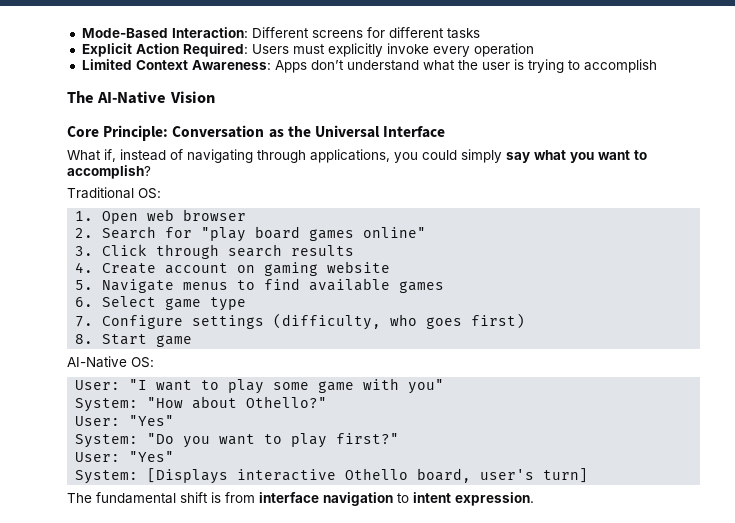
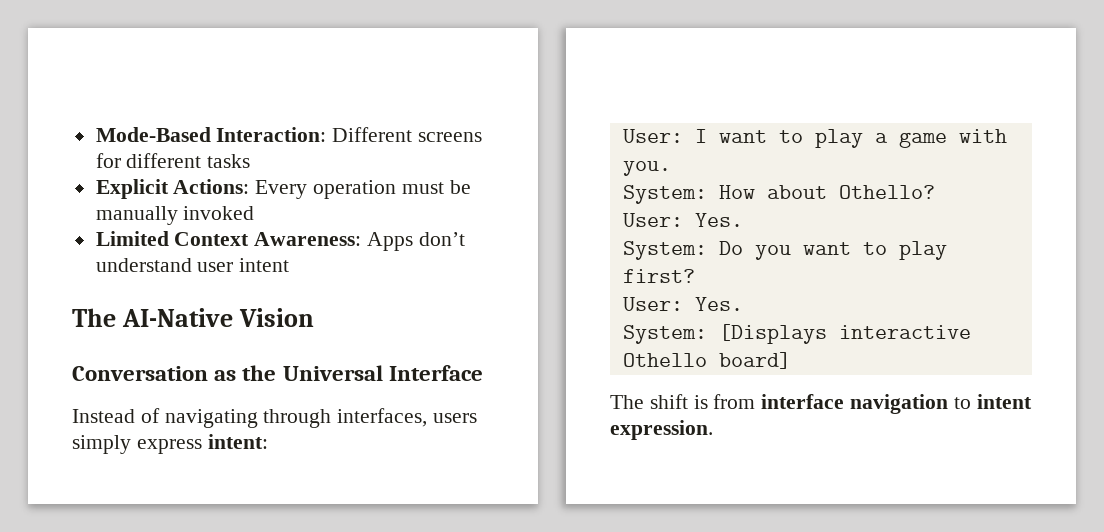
[135,43,534,57] Action Required: Users must explicitly invoke every operation -> [173,179,471,199] [95,206,255,225] Actions: Every operation must be manually invoked
[422,59,657,73] what the user is trying to accomplish -> [197,258,290,272] user intent
[67,125,169,141] Core Principle: -> (315, 317) none
[67,149,647,163] [67,165,151,179] [67,187,161,199] [75,209,247,224] [75,226,427,242] [75,244,355,259] [75,261,391,276] [75,278,445,293] [75,296,247,311] [75,313,526,330] [75,334,193,347] [67,356,154,368] [75,379,310,394] What if, instead of navigating through applications, you could simply say what you want to accomplish? // Traditional OS: // 1. Open web browser // 2. Search for "play board games online" // 3. Click through search results // 4. Create account on gaming website // 5. Navigate menus to find available games // 6. Select game type // 7. Configure settings (difficulty, who goes first) // 8. Start game // AI-Native OS: // User: "I want to play some -> [72,408,478,428] [72,434,268,454] [622,129,888,148] Instead of navigating through interfaces, users simply express intent: // User: I want to play a
[408,379,445,394] [75,396,328,412] [75,415,175,426] [75,433,175,448] you" // System: "How about Othello?" // User: "Yes" // System: "Do -> [622,161,671,176] [622,185,935,204] [622,213,743,227] [622,241,743,260] you. // System: How about Othello? // User: Yes. // System: Do
[336,433,400,444] [75,451,175,462] first?" // User: "Yes" -> [622,269,695,283] [622,297,743,311] first? // User: Yes.
[417,468,589,483] [67,492,176,504] board, user's turn] // The fundamental -> [718,352,791,369] [610,395,644,409] board] // The

